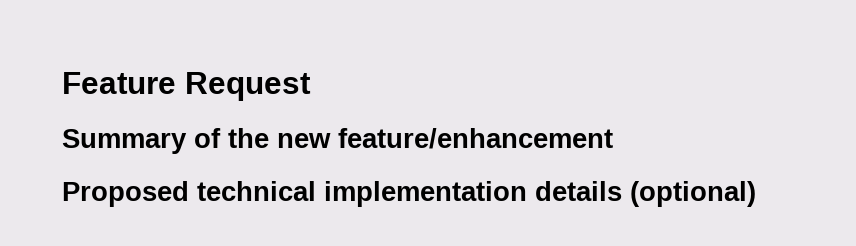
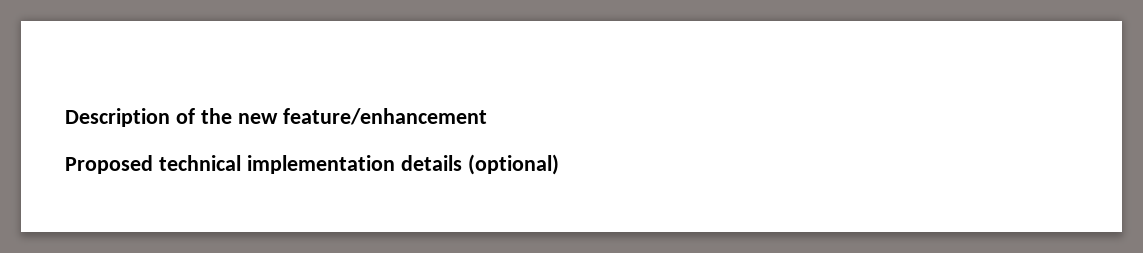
[62,72,311,101] [62,129,187,154] Feature Request // Summary -> [65,108,170,127] Description

